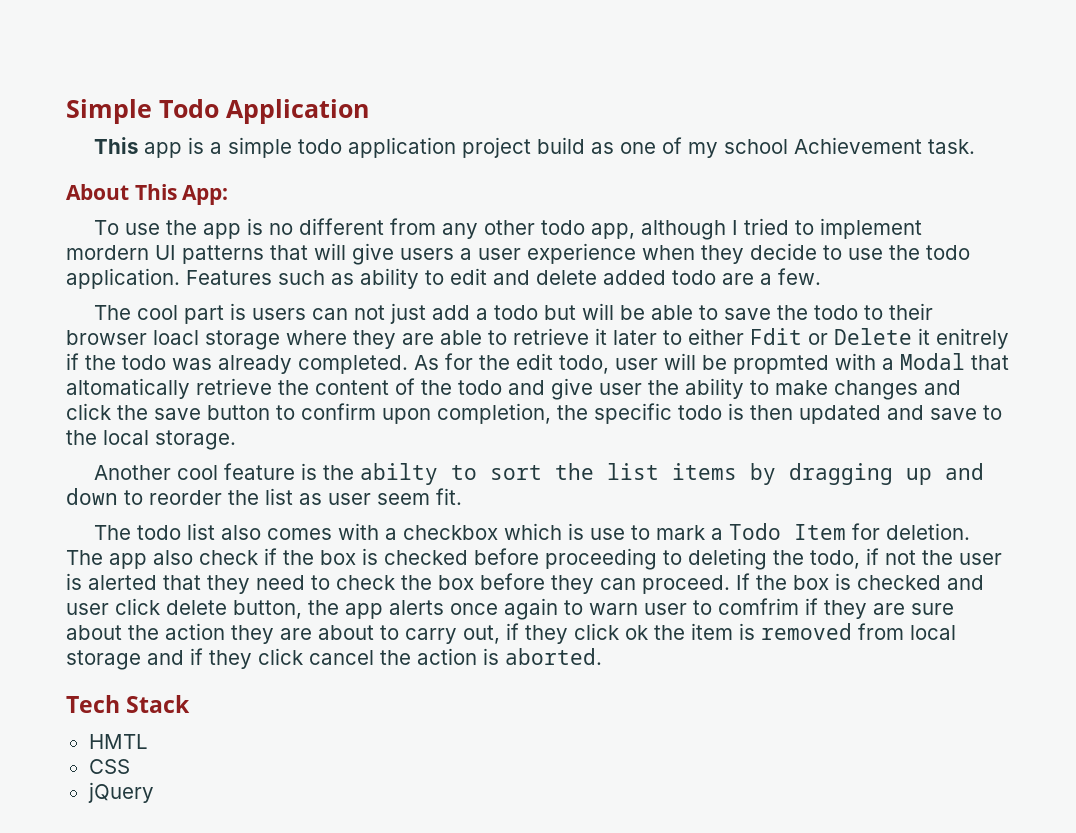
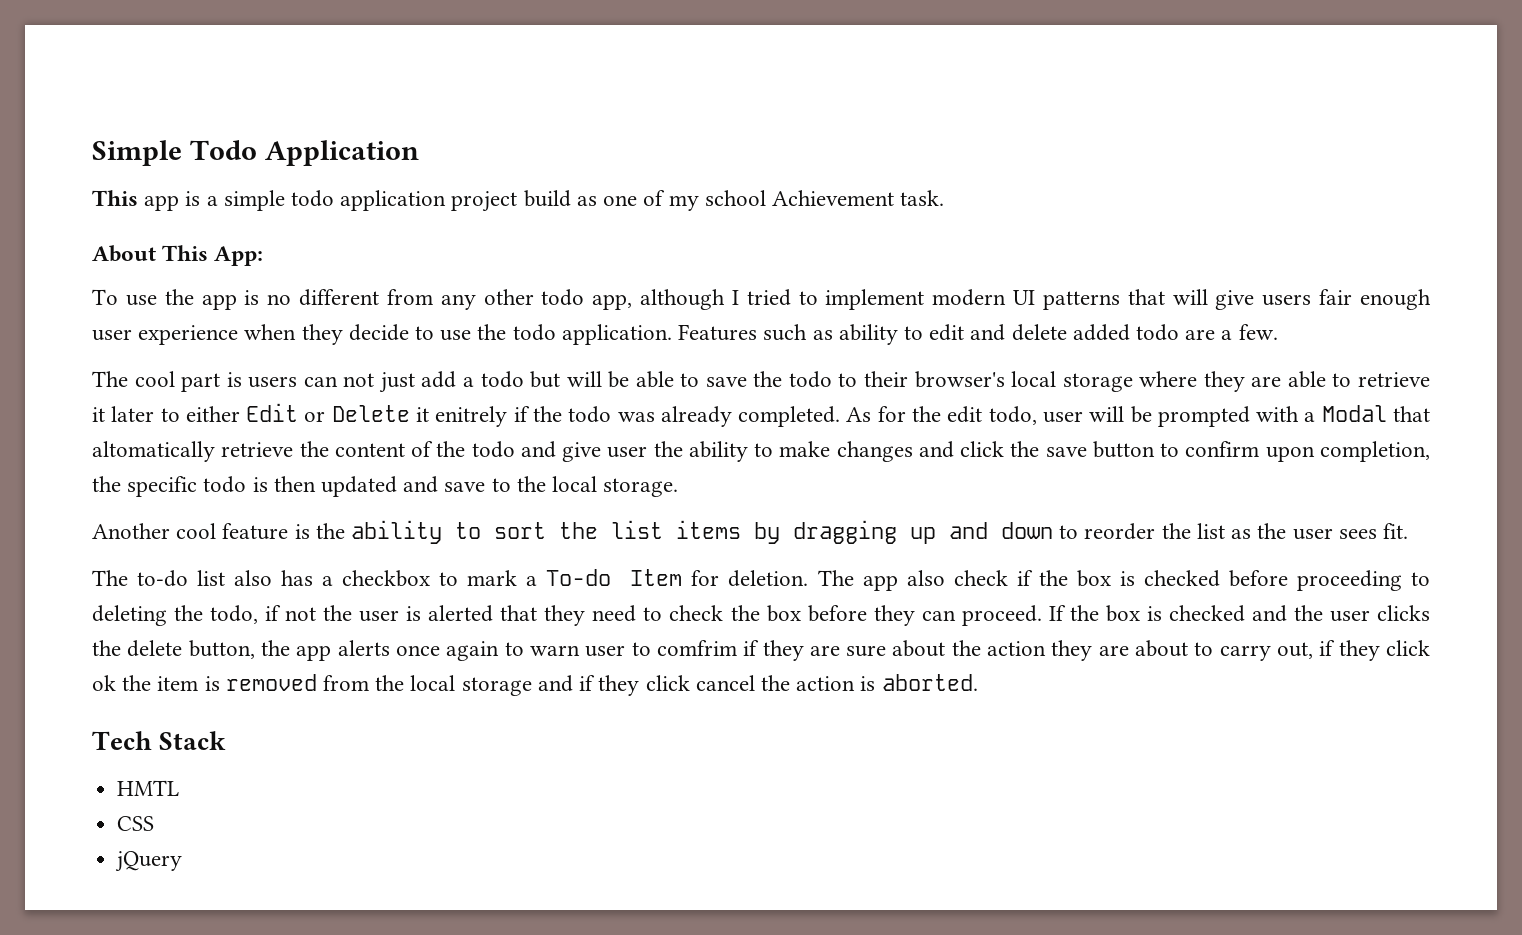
[66,245,149,260] mordern -> [932,289,1007,306] modern
[460,248,472,260] a -> [1319,289,1431,310] fair enough
[66,330,199,345] browser loacl -> [914,371,1057,388] browser's local
[750,328,802,345] Fdit -> [246,403,299,422] Edit
[733,355,829,374] propmted -> [1157,406,1250,427] prompted
[359,463,438,485] abilty -> [351,520,443,544] ability
[328,493,430,505] user seem -> [1257,523,1377,540] the user sees
[136,525,181,540] todo -> [137,570,189,587] to-do
[266,523,625,540] comes with a checkbox which is use -> [281,570,431,587] has a checkbox
[728,523,781,540] Todo -> [546,569,612,586] To-do
[66,598,160,615] user click -> [1293,605,1430,622] [92,640,121,656] the user clicks the
(904, 631) none -> [375,675,405,691] the

